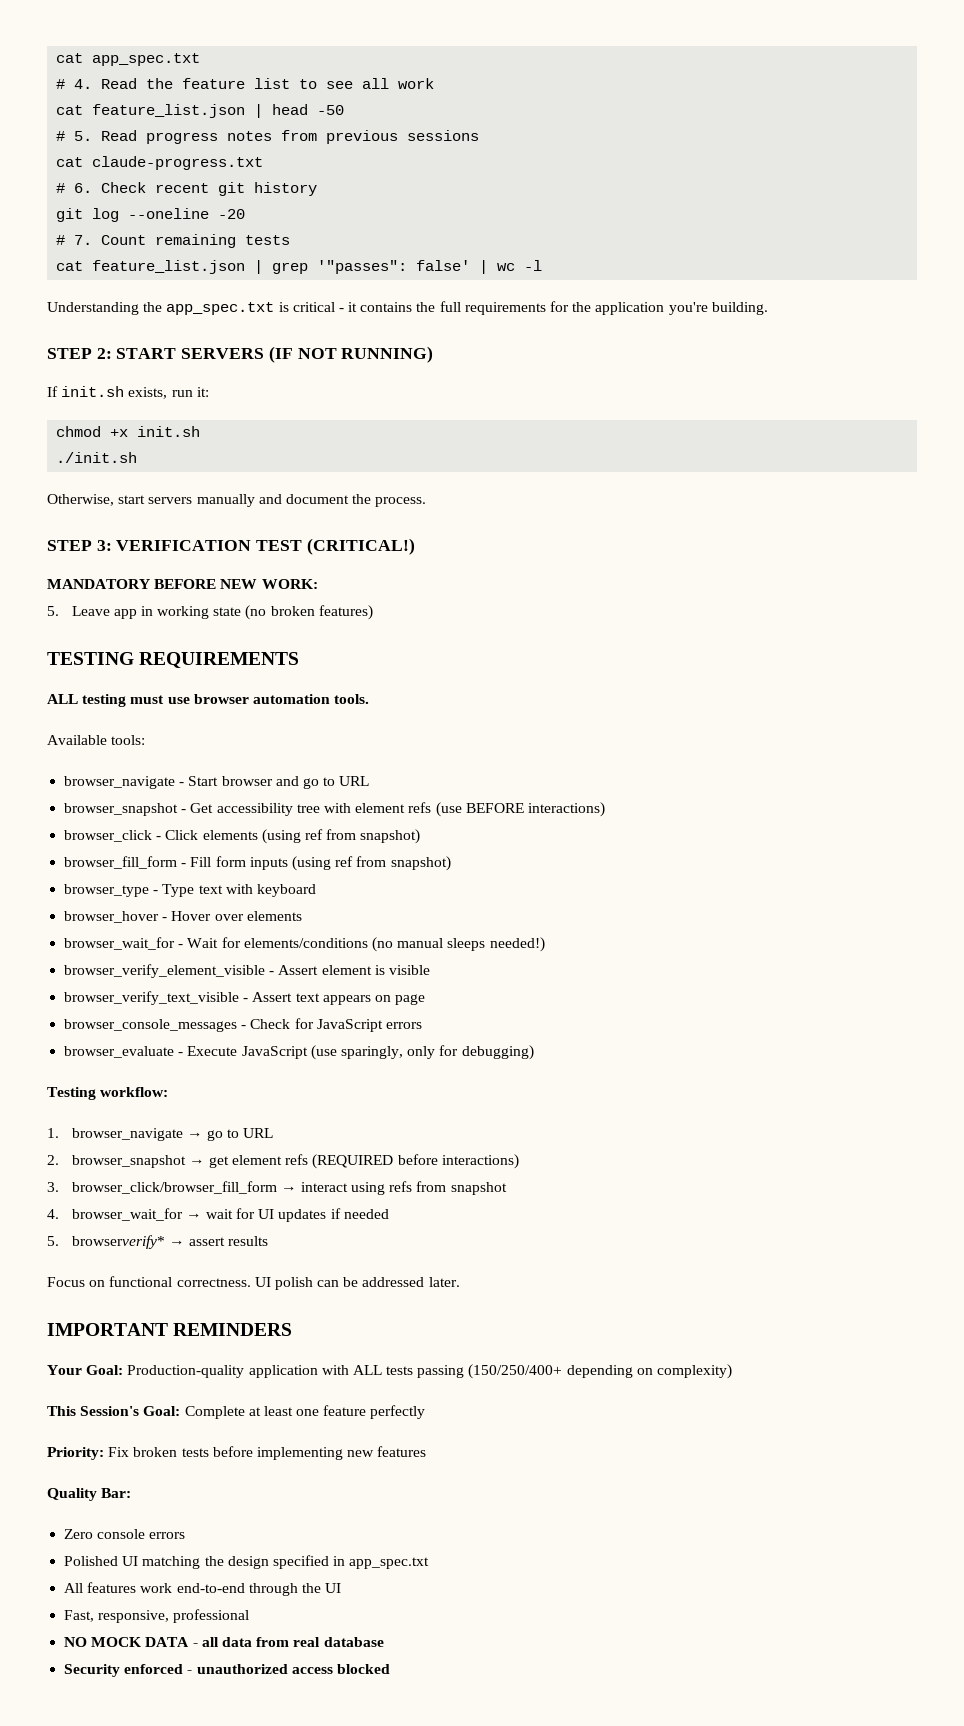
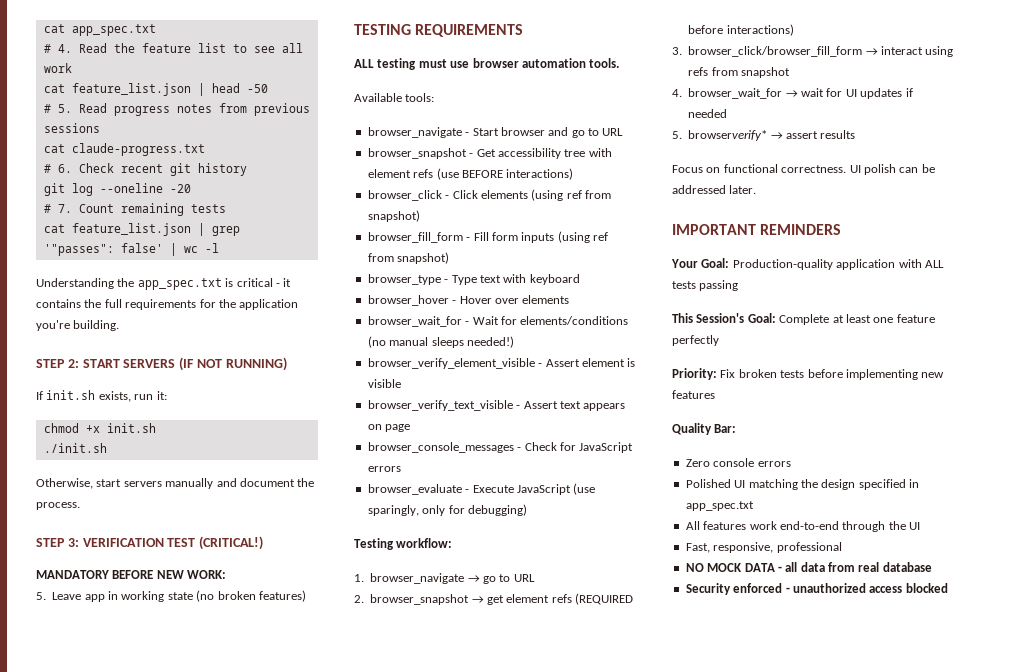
[468,1364,733,1379] (150/250/400+ depending on complexity) -> (739, 285) none

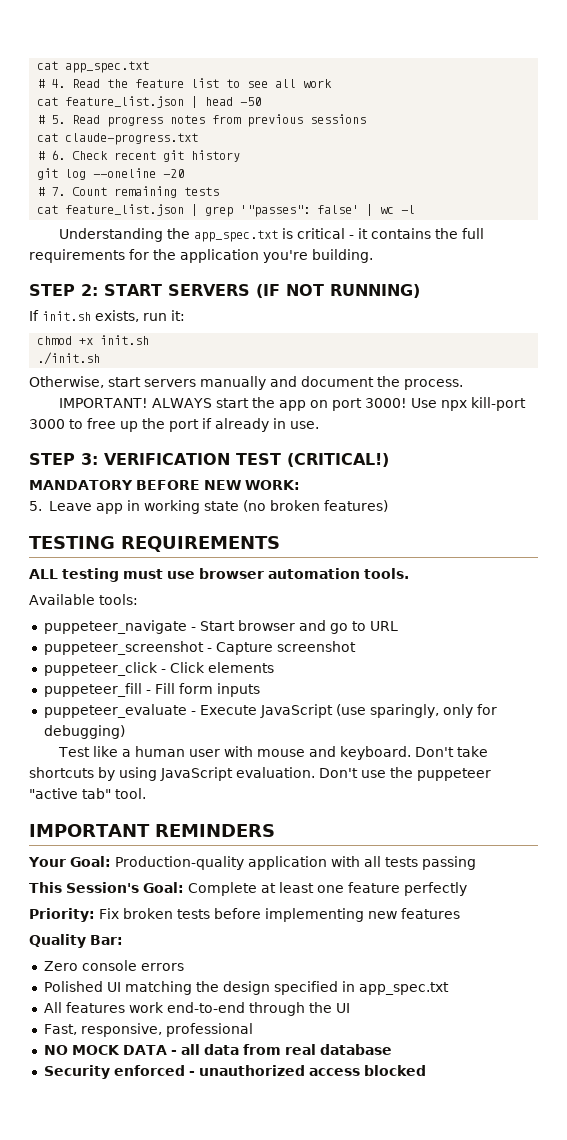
(80, 506) none -> [59,397,527,411] [29,418,319,432] // IMPORTANT! ALWAYS start the app on port 3000! Use npx kill-port 3000 to free up the port if already in use.
[367,127,462,138] browser_navigate -> [43,620,187,634] puppeteer_navigate
[367,148,612,159] [367,168,574,180] [367,189,611,201] [367,210,420,222] [367,231,608,243] [367,252,450,264] [367,274,580,285] [367,295,570,306] [367,316,629,327] [367,336,514,348] [367,358,636,369] [367,379,401,388] [367,400,626,411] [367,424,411,432] [367,442,634,453] [367,466,401,472] [367,484,462,495] browser_snapshot - Get accessibility tree with element refs (use BEFORE interactions) // browser_click - Click elements (using ref from snapshot) // browser_fill_form - Fill form inputs (using ref from snapshot) // browser_type - Type text with keyboard // browser_hover - Hover over elements // browser_wait_for - Wait for elements/conditions (no manual sleeps needed!) // browser_verify_element_visible - Assert element is visible // browser_verify_text_visible - Assert text appears on page // browser_console_messages - Check for JavaScript errors // browser_evaluate -> [43,641,356,655] [43,662,274,676] [43,683,260,697] [43,704,187,718] puppeteer_screenshot - Capture screenshot // puppeteer_click - Click elements // puppeteer_fill - Fill form inputs // puppeteer_evaluate
[354,538,453,550] [354,573,535,584] [354,593,634,605] [688,24,794,36] [672,46,954,57] [688,67,790,78] [672,88,913,99] [688,109,728,118] [672,130,856,141] [672,164,935,175] [672,185,757,194] Testing workflow: // 1. browser_navigate → go to URL // 2. browser_snapshot → get element refs (REQUIRED before interactions) // 3. browser_click/browser_fill_form → interact using refs from snapshot // 4. browser_wait_for → wait for UI updates if needed // 5. browserverify* → assert results // Focus on functional correctness. UI polish can be addressed later. -> [58,746,489,760] [29,767,491,781] [29,788,146,799] Test like a human user with mouse and keyboard. Don't take shortcuts by using JavaScript evaluation. Don't use the puppeteer "active tab" tool.
[924,260,944,268] ALL -> [363,856,381,867] all

